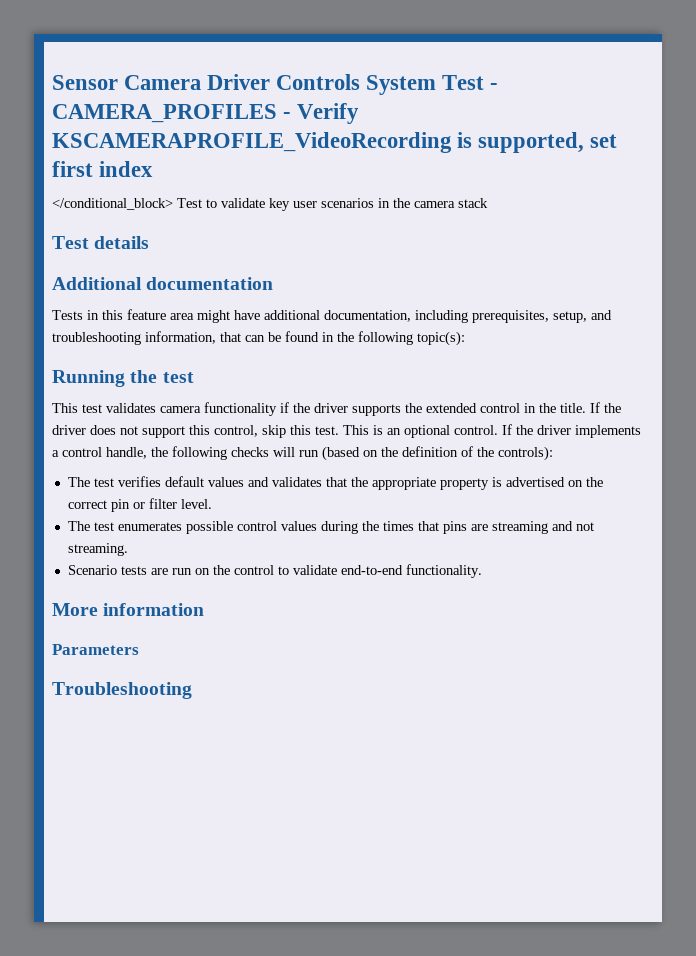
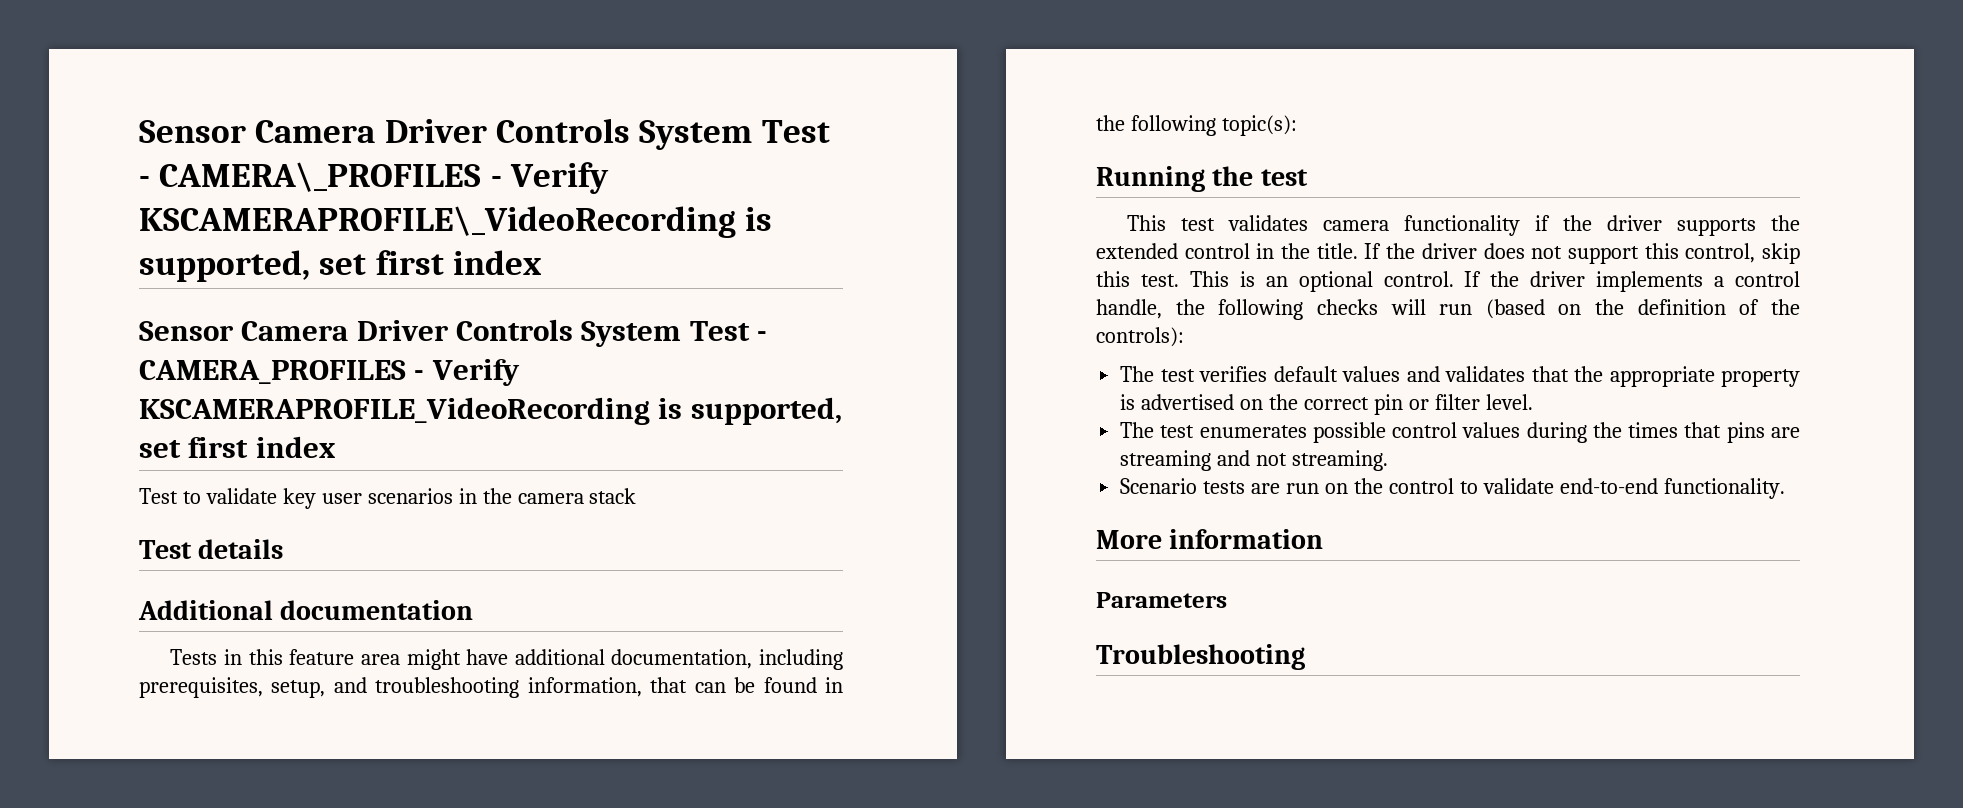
[52,74,499,95] Sensor Camera Driver Controls System Test - -> [139,118,830,150] [139,162,609,194] [139,206,773,238] [139,250,542,282] [139,319,768,347] Sensor Camera Driver Controls System Test - CAMERA\_PROFILES - Verify KSCAMERAPROFILE\_VideoRecording is supported, set first index // Sensor Camera Driver Controls System Test -
[52,198,173,210] </conditional_block> -> (336, 447) none

